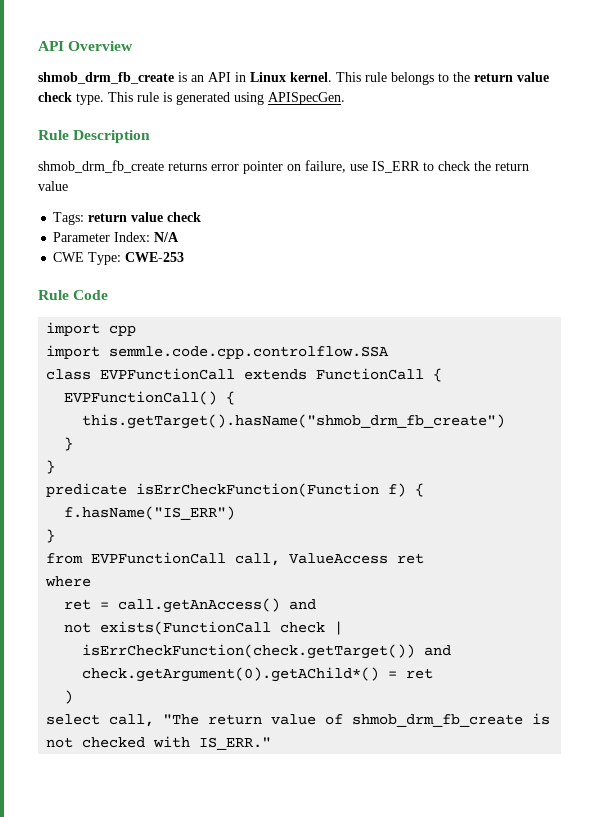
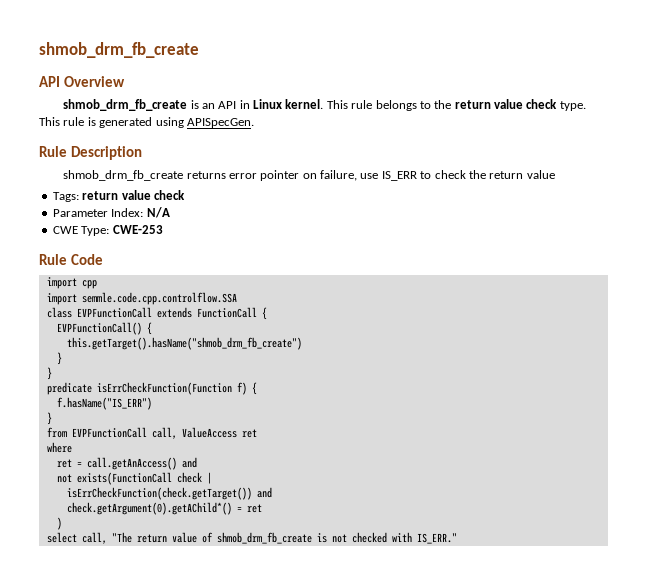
(38, 46) none -> [39,42,199,58] shmob_drm_fb_create //

